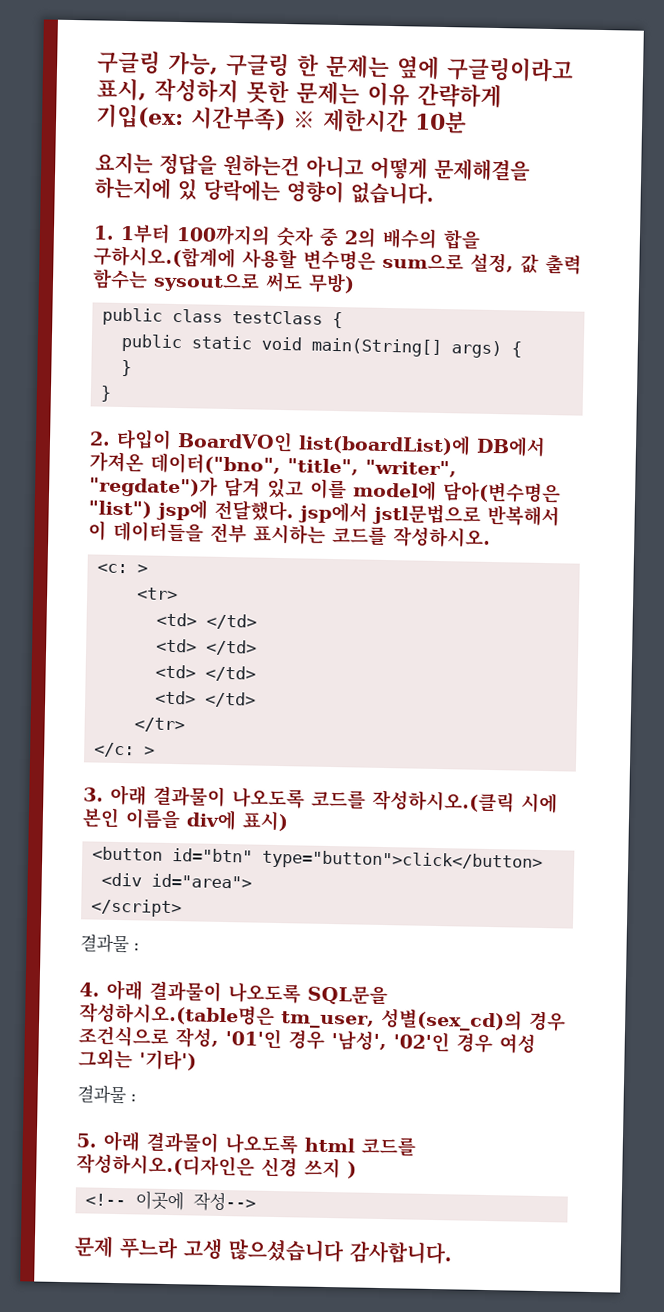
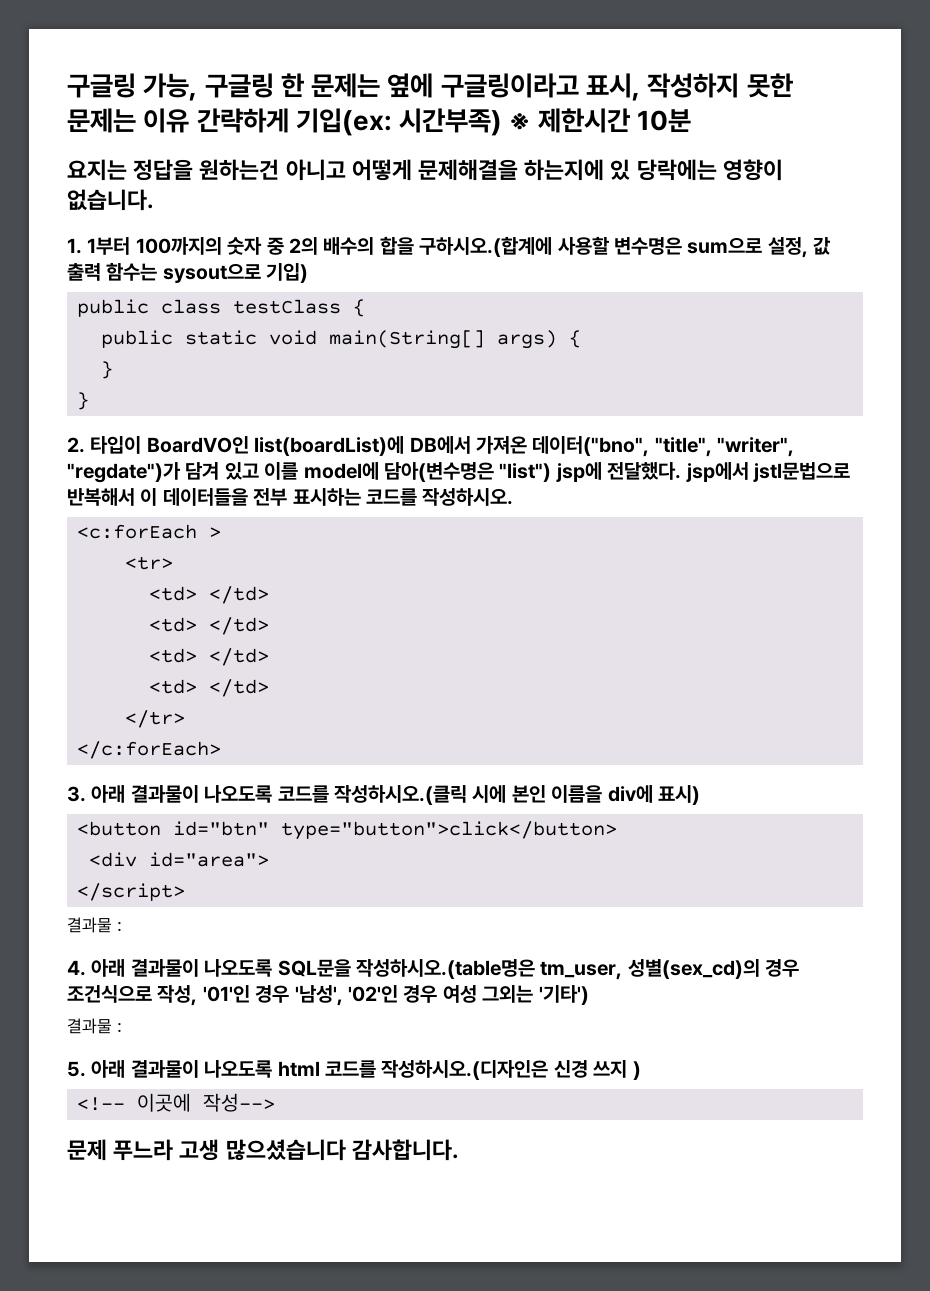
[265,271,355,294] 써도 무방) -> [266,263,309,283] 기입)
[97,563,129,574] <c: -> [77,524,198,539] <c:forEach
[94,742,156,758] </c: > -> [77,741,222,759] </c:forEach>

